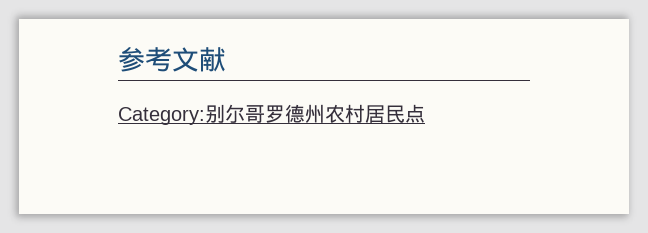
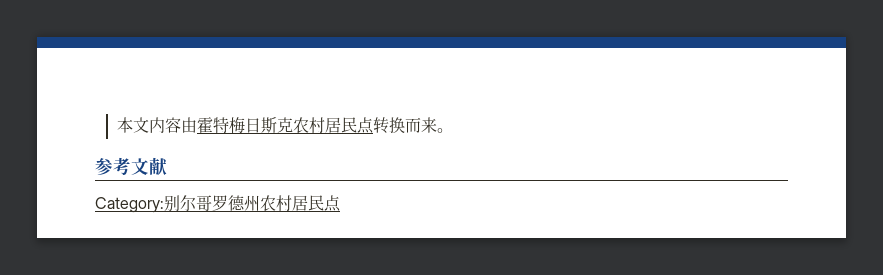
(118, 59) none -> [117,117,454,134] 本文内容由霍特梅日斯克农村居民点转换而来。 //

